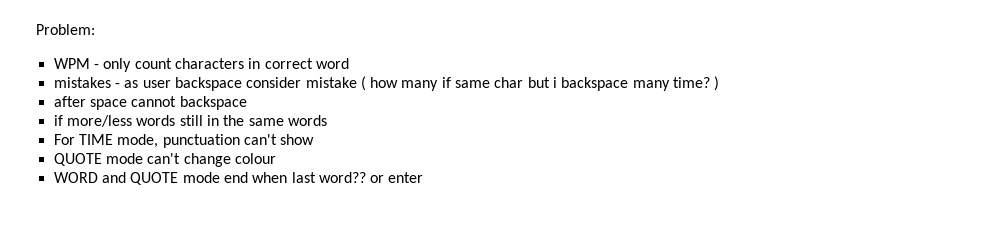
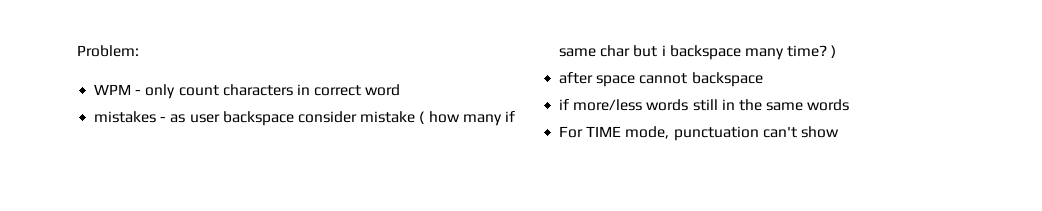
[53,153,276,167] [53,172,424,185] // QUOTE mode can't change colour // WORD and QUOTE mode end when last word?? or enter -> (839, 132) none

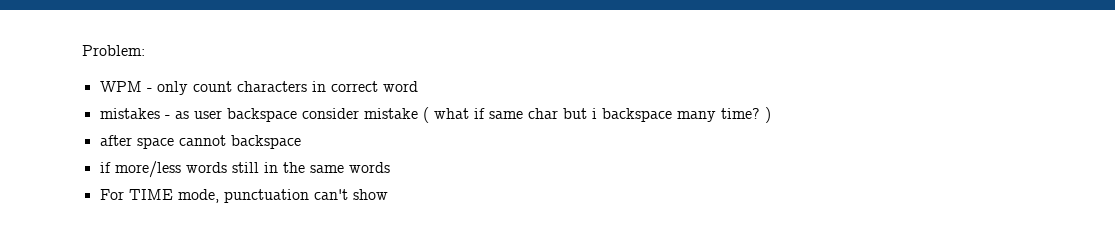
[428,111,502,126] how many -> [433,108,469,119] what

